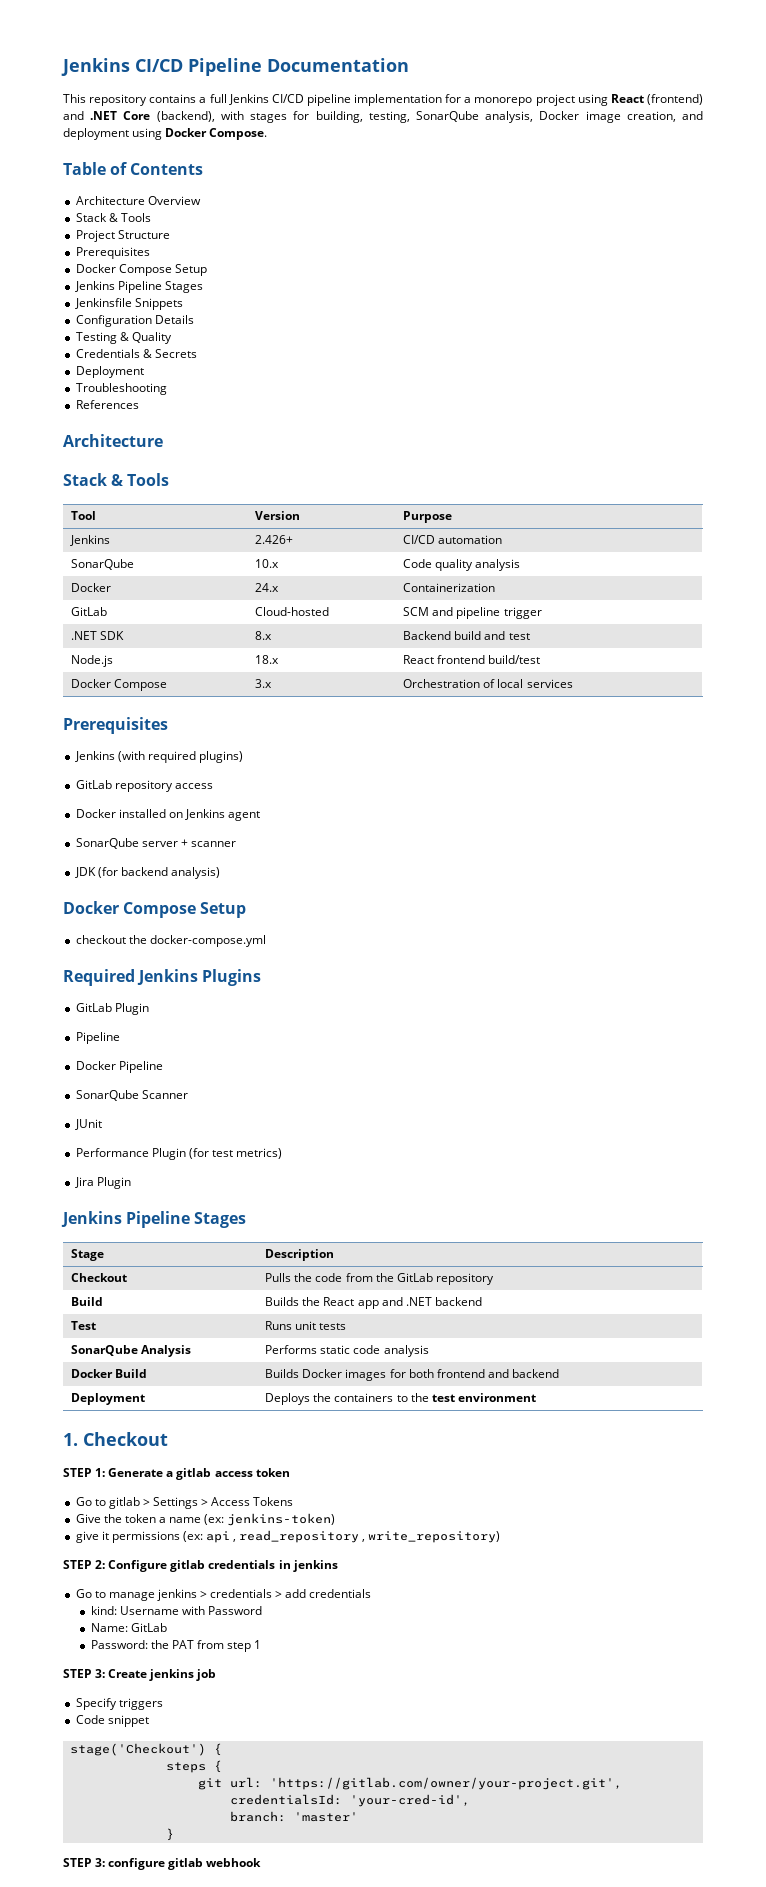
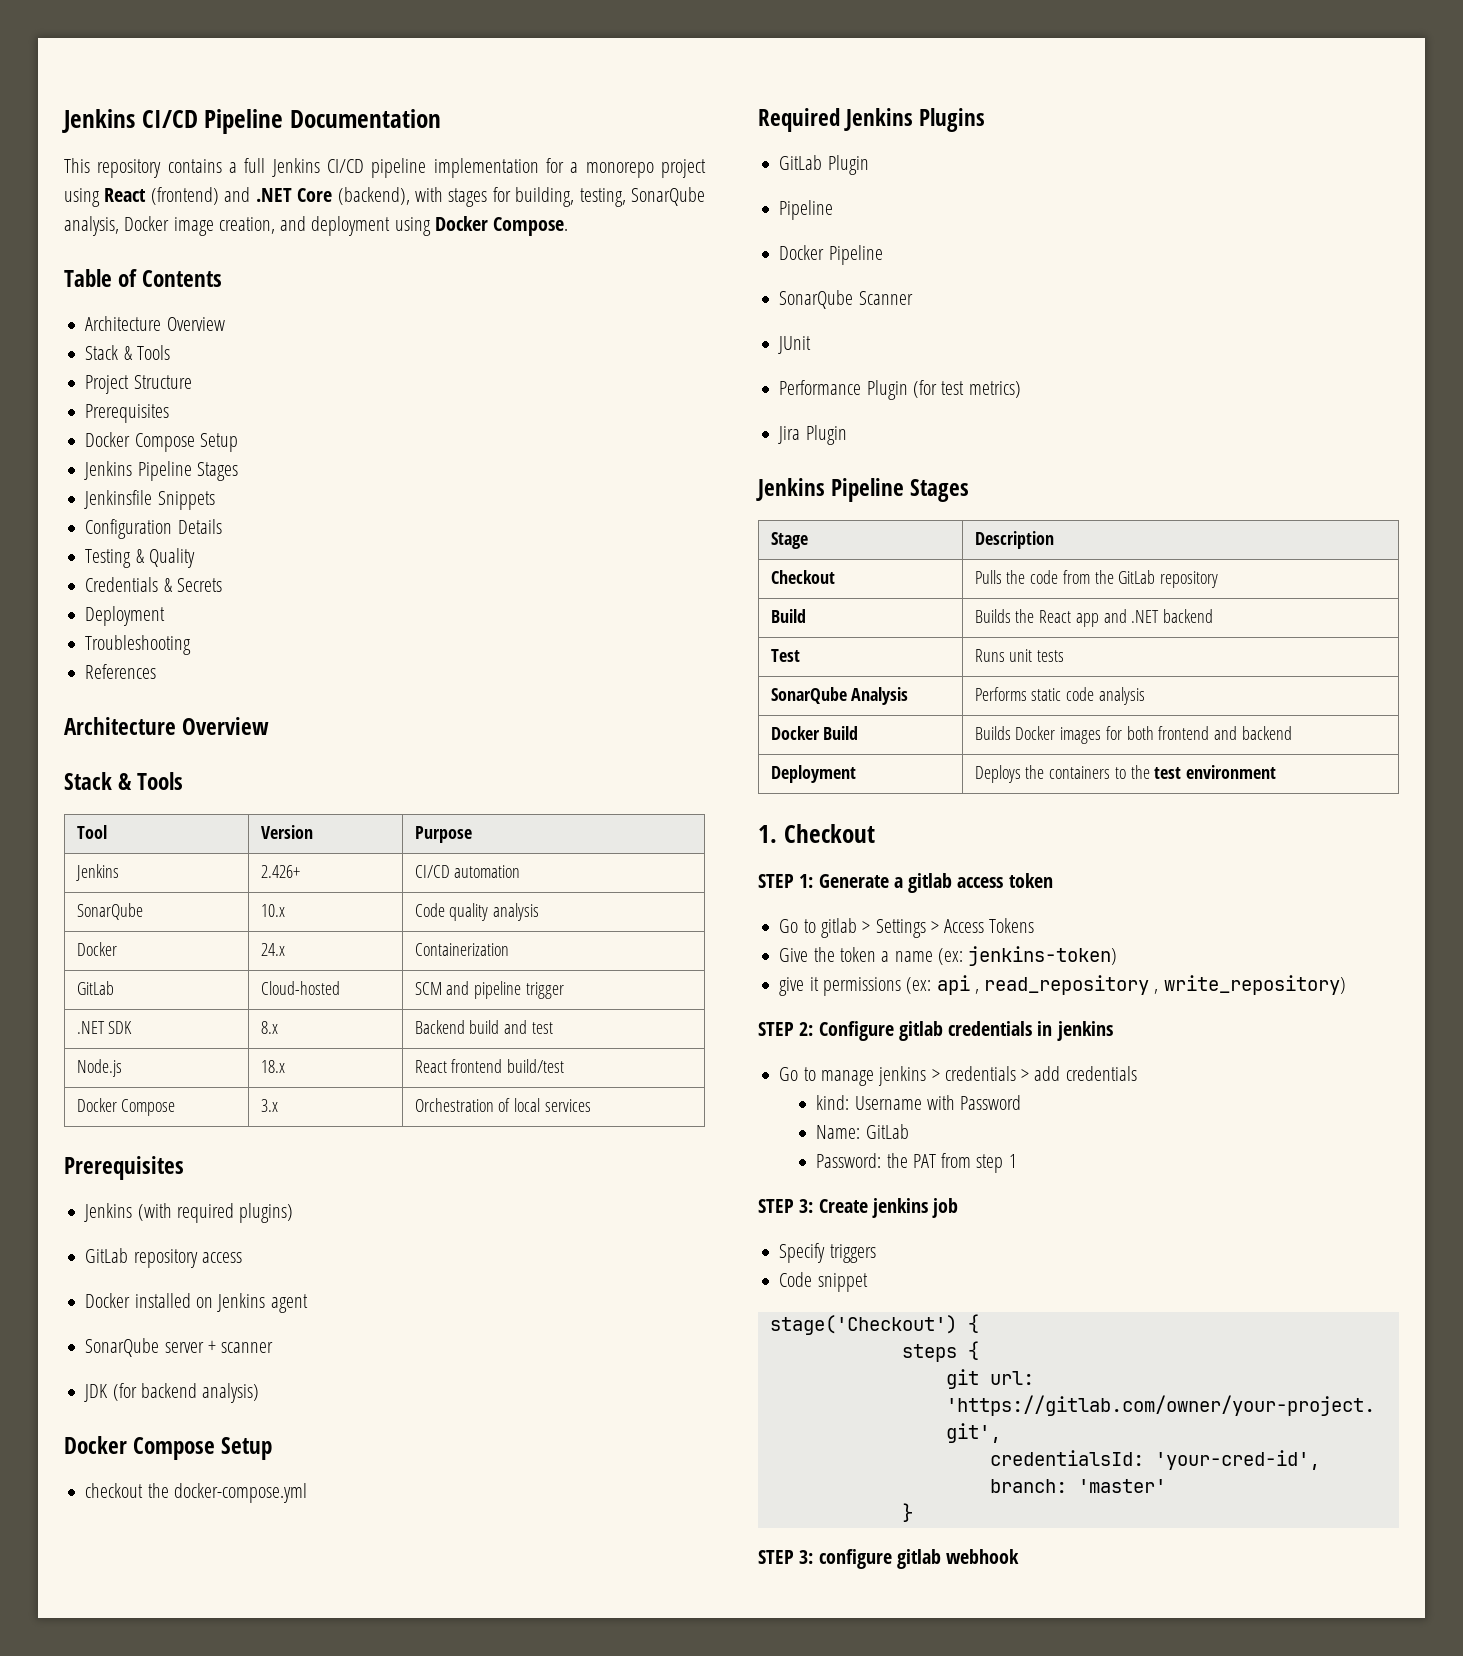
(163, 440) none -> [182,717,270,735] Overview

